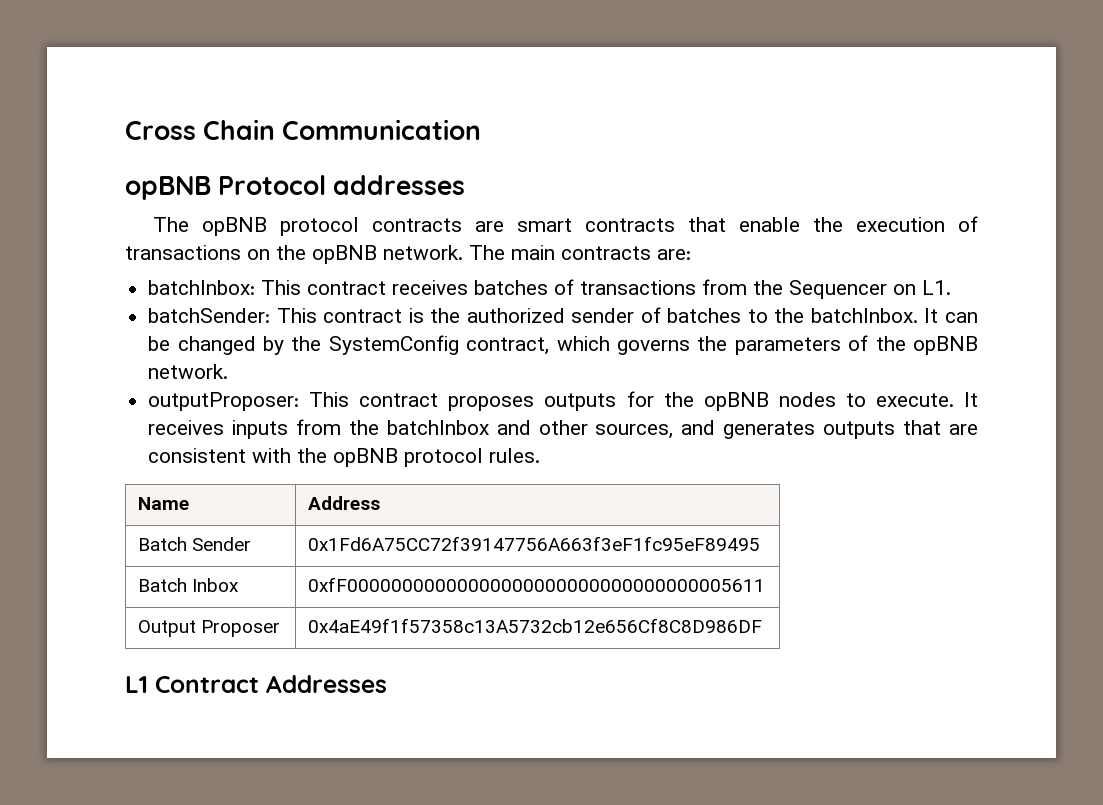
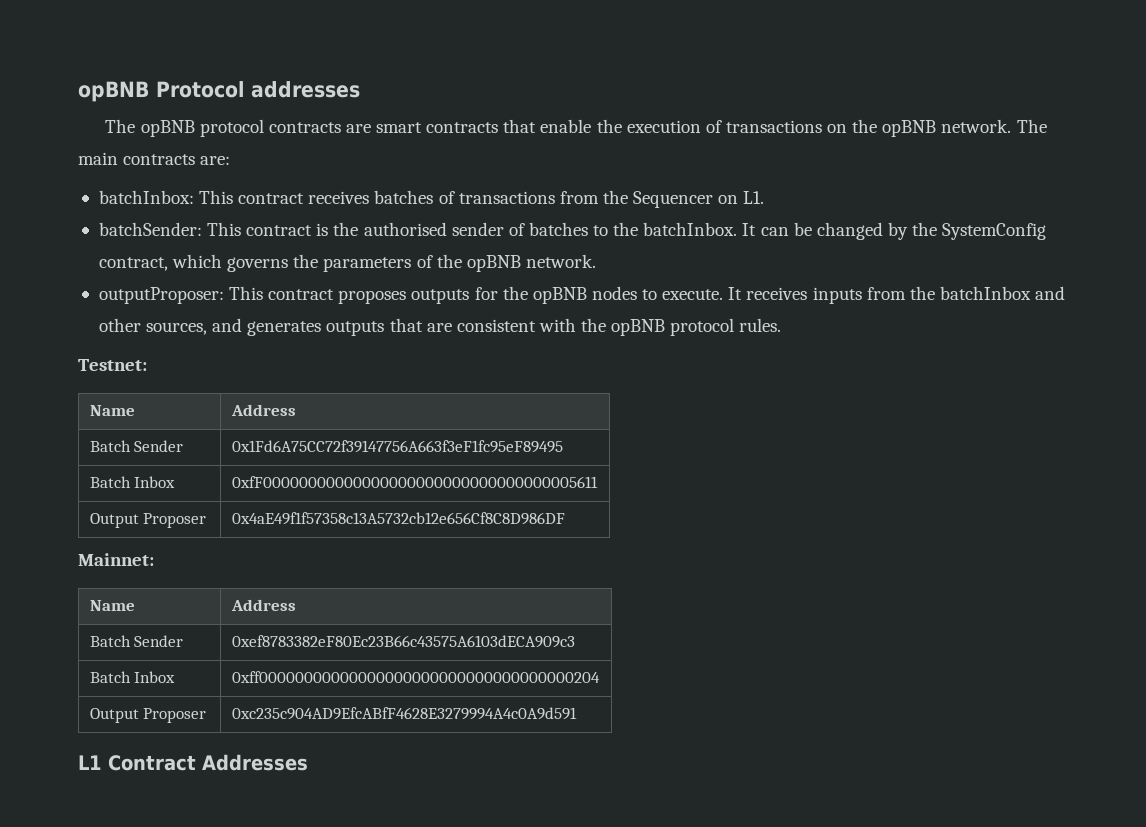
[125,119,482,140] Cross Chain Communication // -> (78, 91) none
[466,308,565,323] authorized -> [363,222,447,236] authorised
(541, 455) none -> [78,359,147,371] // Testnet:
(762, 625) none -> [78,553,154,566] [89,600,135,611] [230,599,296,611] [89,635,184,647] [231,635,575,648] [89,671,176,683] [231,671,600,683] [89,708,207,723] [231,707,577,720] // Mainnet: // Name | Address // Batch Sender | 0xef8783382eF80Ec23B66c43575A6103dECA909c3 // Batch Inbox | 0xff00000000000000000000000000000000000204 // Output Proposer | 0xc235c904AD9EfcABfF4628E3279994A4c0A9d591

